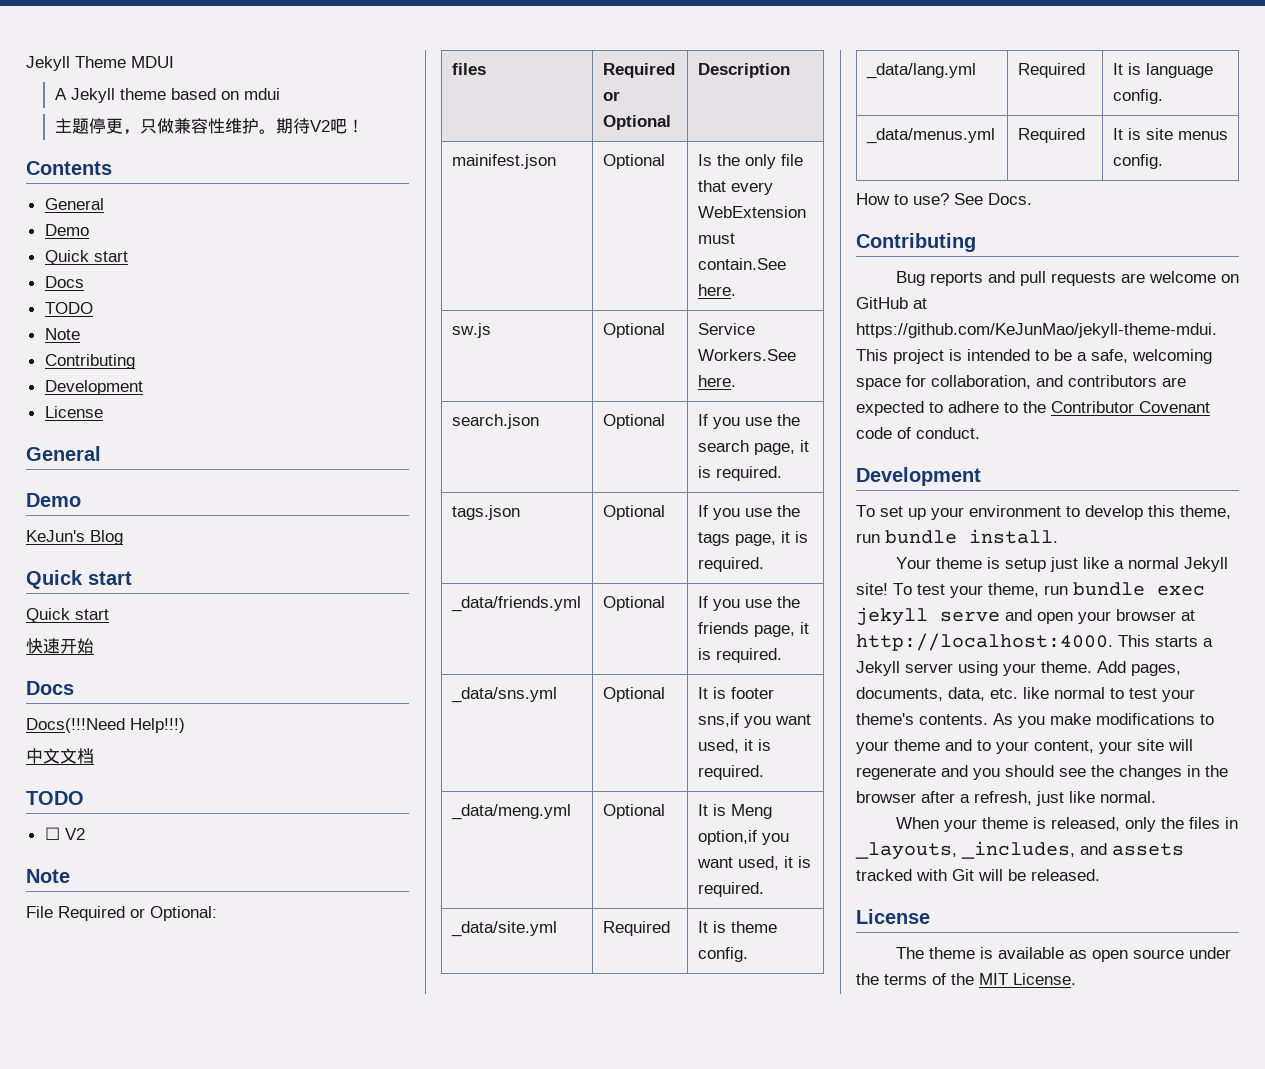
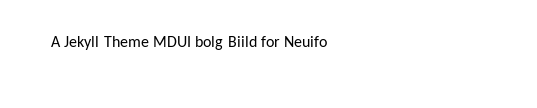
(26, 63) none -> [51,36,61,47] A
[54,88,280,103] [54,118,364,135] [26,161,112,175] [44,198,104,210] [44,224,89,236] [44,250,128,265] [44,276,84,288] [44,302,93,314] [44,328,80,340] [44,354,135,369] [44,380,143,395] [44,406,103,418] [26,446,101,461] [26,493,81,507] [26,530,123,545] [26,570,132,589] [26,608,109,623] [26,638,94,654] [26,681,74,695] [26,718,185,733] [26,748,94,764] [26,791,84,805] [44,827,85,840] [26,869,70,883] [26,906,217,921] [451,63,486,75] [602,63,675,78] [602,91,620,101] [602,115,671,130] [697,63,790,78] [451,154,556,169] [602,154,665,169] [697,154,803,169] [697,180,773,195] [697,206,806,218] [697,233,735,244] [697,258,786,270] [697,284,736,296] [451,323,491,338] [602,323,665,338] [697,323,755,335] [697,349,796,361] [697,375,736,387] [451,414,539,429] [602,414,665,429] [697,414,800,429] [697,440,809,455] [697,466,782,481] [451,505,520,520] [602,505,665,520] [697,505,800,520] [697,531,808,546] [697,557,764,572] [450,596,581,612] [602,596,665,611] [697,596,800,611] [697,622,809,637] [697,648,782,663] [450,687,557,703] [602,687,665,702] [697,687,774,699] [697,713,811,728] [697,739,771,753] [697,765,764,780] [450,804,571,820] [602,804,665,819] [697,804,772,819] [697,830,789,845] [696,856,811,870] [697,882,764,897] [450,921,557,937] [602,921,670,936] [697,921,777,933] [697,947,748,962] [865,63,976,79] [1017,63,1085,78] [1112,63,1213,78] [1112,89,1163,104] [865,128,995,144] [1017,128,1085,143] [1112,128,1228,140] [1112,154,1163,169] [856,193,1032,205] [856,233,976,252] [895,271,1239,286] [856,297,927,309] [856,323,1217,338] [856,349,1212,364] [856,375,1186,390] [856,401,1210,416] [856,427,980,439] [856,467,981,486] [856,505,1231,520] [856,529,1058,544] [895,557,1228,572] [856,582,1205,598] [856,607,1195,626] [856,633,1213,651] [856,661,1181,676] [856,687,1195,702] [856,713,1214,728] [856,739,1193,754] [856,765,1228,780] [856,791,1156,806] [895,817,1238,832] [855,841,1184,860] [856,869,1100,881] [856,909,930,924] [895,947,1231,962] [856,973,1076,985] // A Jekyll theme based on mdui // 主题停更，只做兼容性维护。期待V2吧！ // Contents // General // Demo // Quick start // Docs // TODO // Note // Contributing // Development // License // General // Demo // KeJun's Blog // Quick start // Quick start // 快速开始 // Docs // Docs(!!!Need Help!!!) // 中文文档 // TODO // ☐ V2 // Note // File Required or Optional: // files | Required or Optional | Description // mainifest.json | Optional | Is the only file that every WebExtension must contain.See here. // sw.js | Optional | Service Workers.See here. // search.json | Optional | If you use the search page, it is required. // tags.json | Optional | If you use the tags page, it is required. // _data/friends.yml | Optional | If you use the friends page, it is required. // _data/sns.yml | Optional | It is footer sns,if you want used, it is required. // _data/meng.yml | Optional | It is Meng option,if you want used, it is required. // _data/site.yml | Required | It is theme config. // _data/lang.yml | Required | It is language config. // _data/menus.yml | Required | It is site menus config. // How to use? See Docs. // Contributing // Bug reports and pull requests are welcome on GitHub at https://github.com/KeJunMao/jekyll-theme-mdui. This project is intended to be a safe, welcoming space for collaboration, and contributors are expected to adhere to the Contributor Covenant code of conduct. // Development // To set up your environment to develop this theme, run bundle install. // Your theme is setup just like a normal Jekyll site! To test your theme, run bundle exec jekyll serve and open your browser at http://localhost:4000. This starts a Jekyll server using your theme. Add pages, documents, data, etc. like normal to test your theme's contents. As you make modifications to your theme and to your content, your site will regenerate and you should see the changes in the browser after a refresh, just like normal. // When your theme is released, only the files in _layouts, _includes, and assets tracked with Git will be released. // License // The theme is available as open source under the terms of the MIT License. -> [195,36,328,50] bolg Biild for Neuifo

